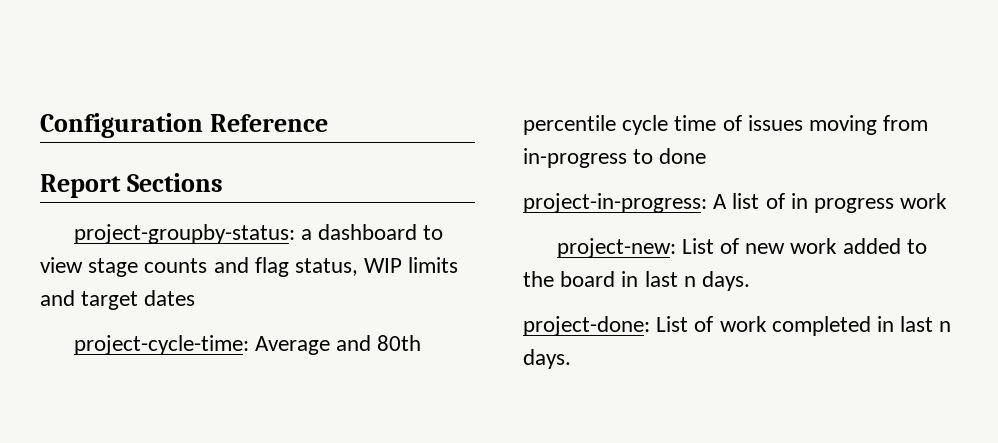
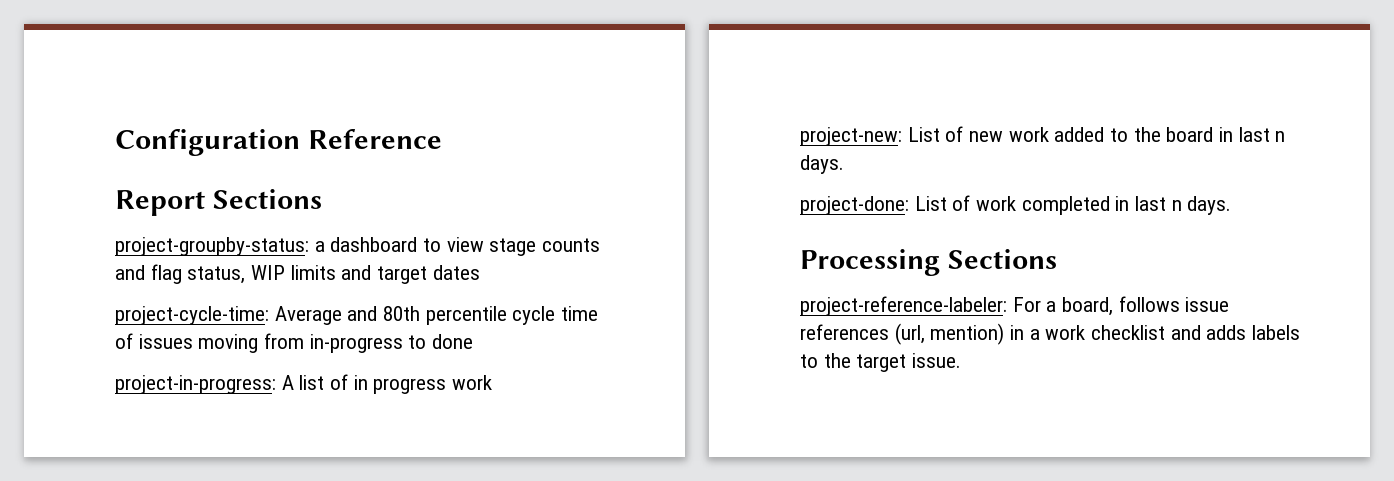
(571, 359) none -> [800,249,1057,276] [800,296,1230,316] [800,323,1301,345] [800,353,962,372] // Processing Sections // project-reference-labeler: For a board, follows issue references (url, mention) in a work checklist and adds labels to the target issue.

